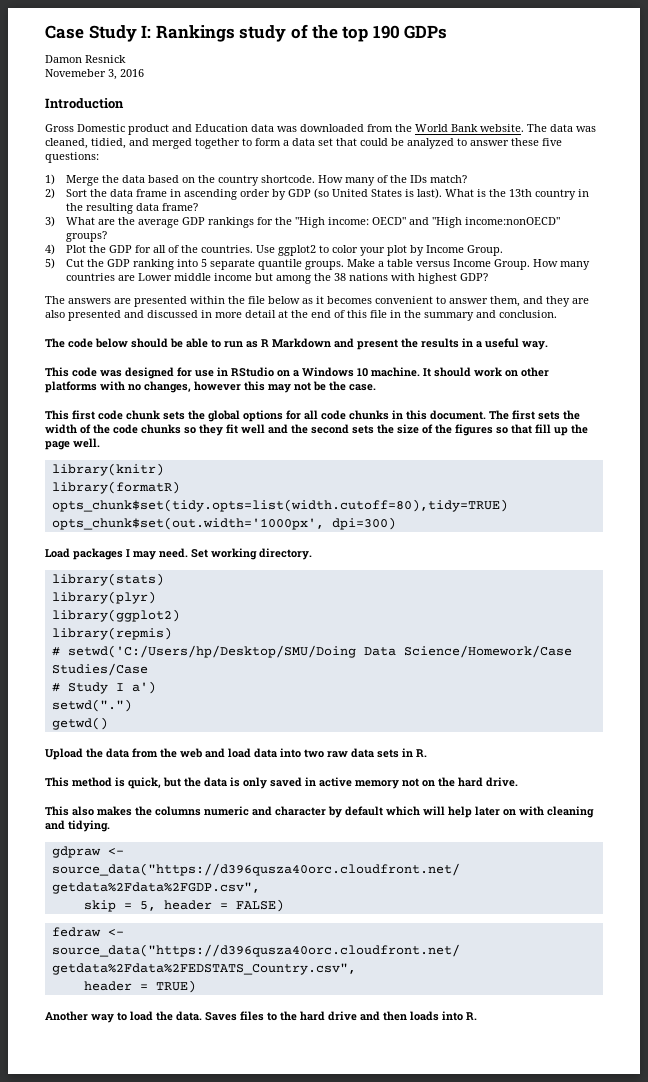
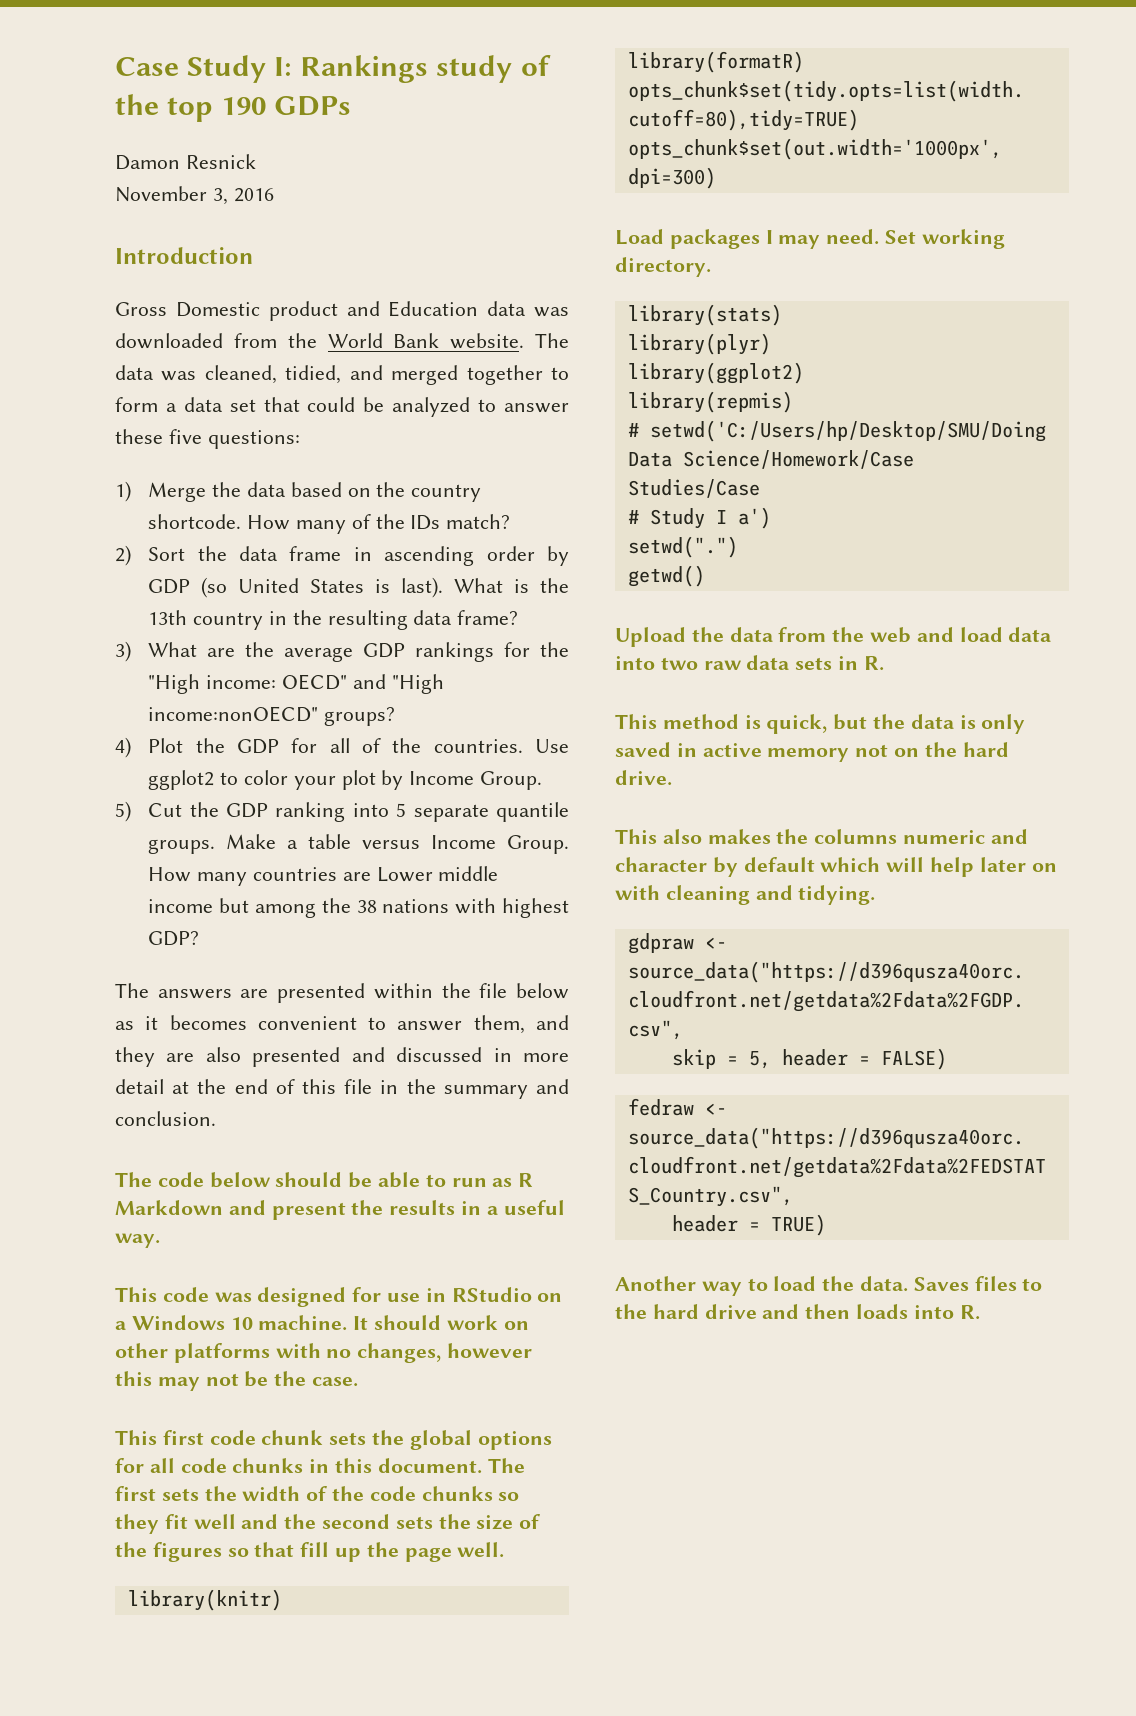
[45,69,106,77] Novemeber -> [115,186,207,202] November

